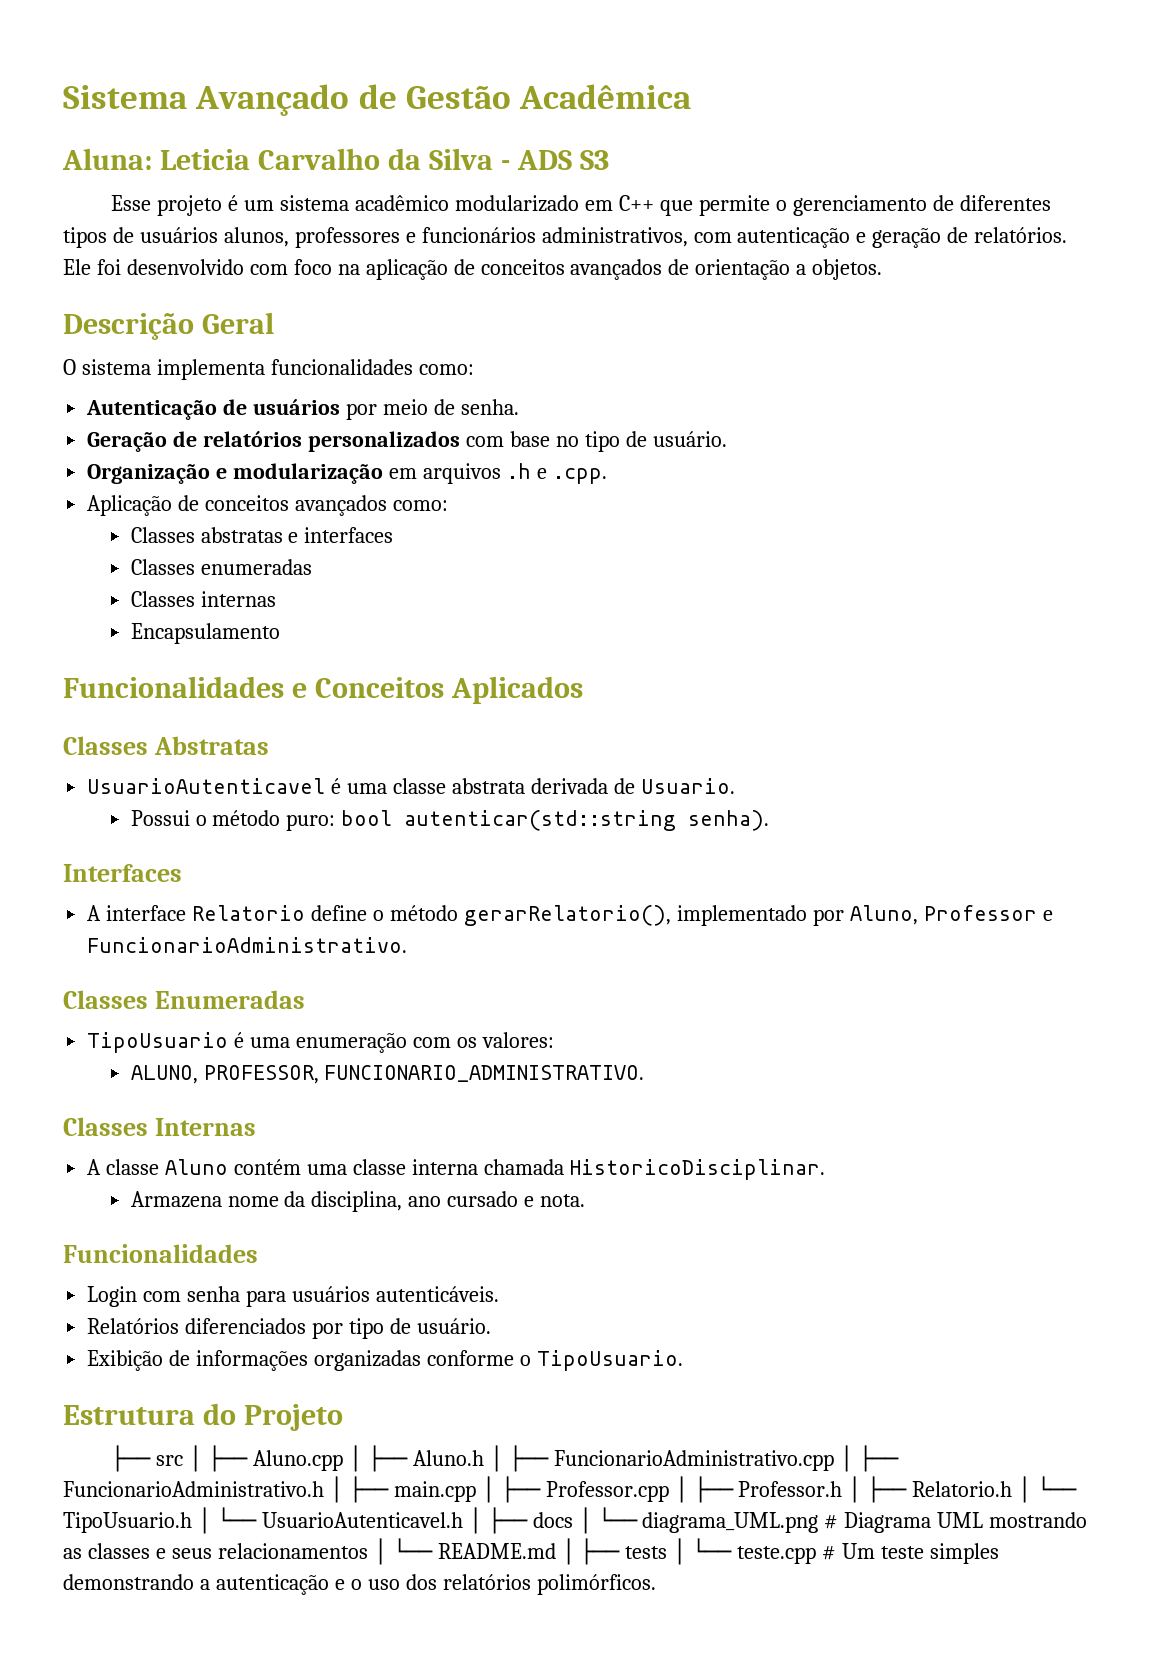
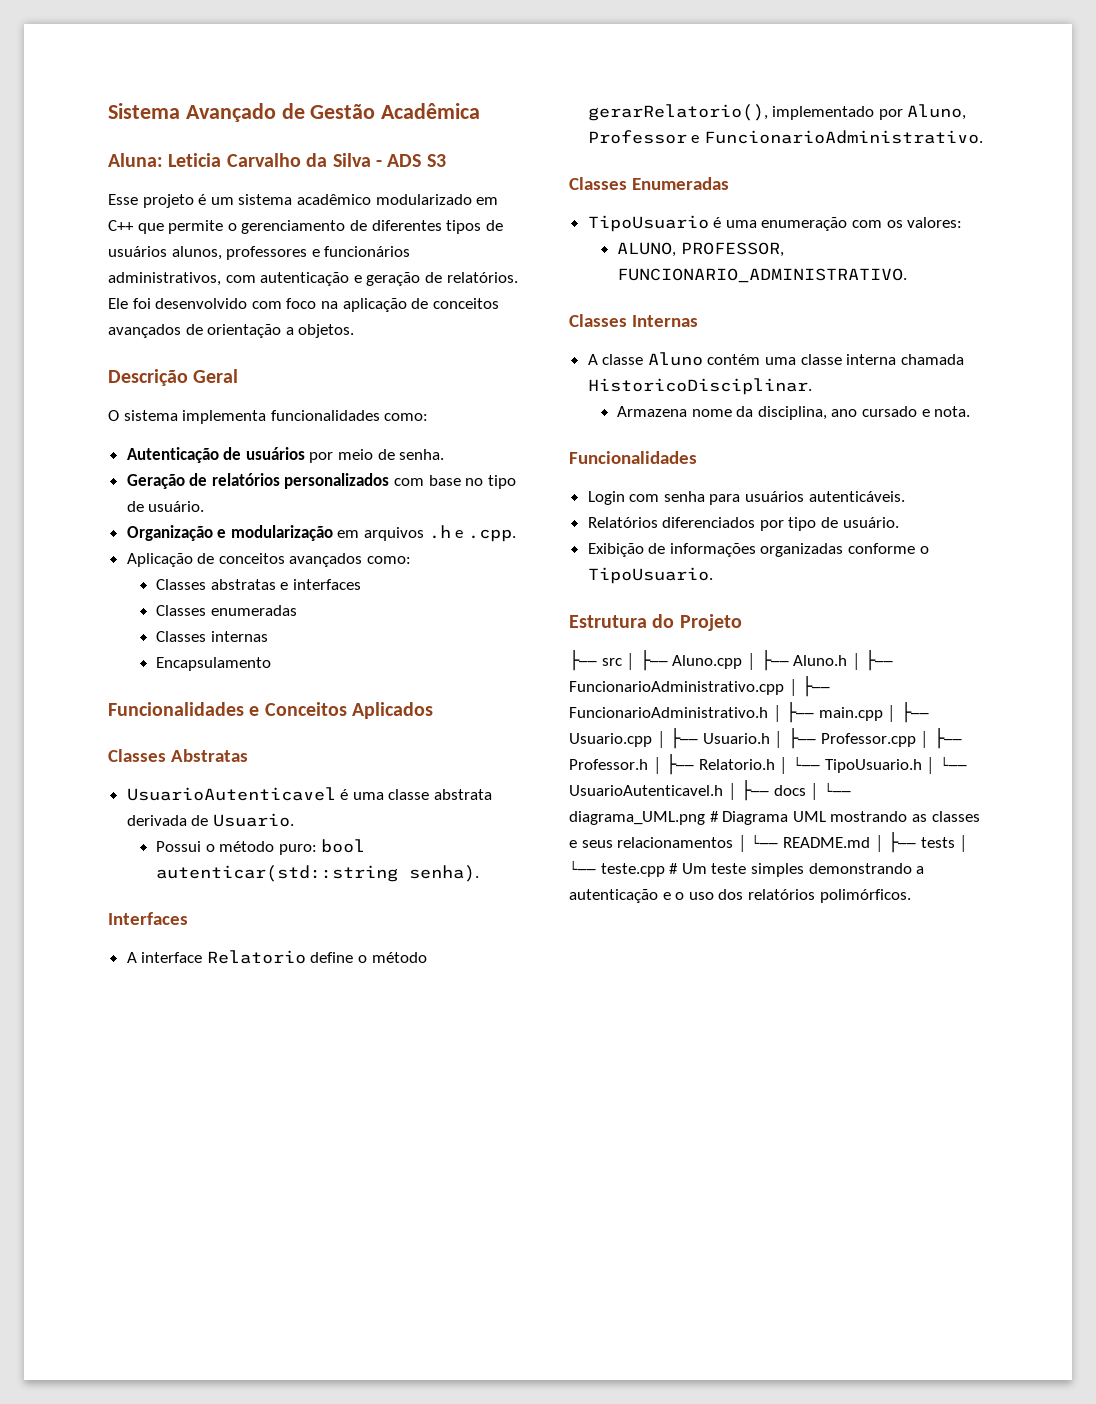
(541, 1489) none -> [569,728,816,749] Usuario.cpp │ ├── Usuario.h │ ├──

